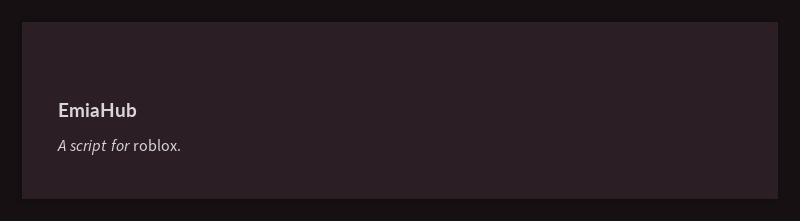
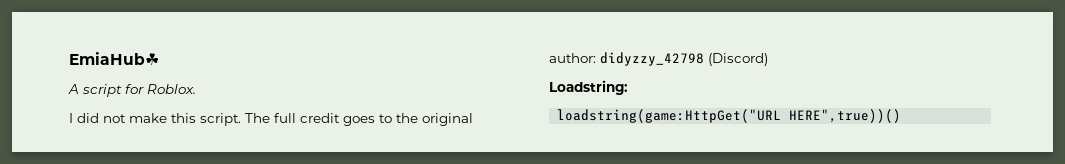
[58,103,137,117] EmiaHub -> [69,52,159,65] EmiaHub☘
[132,139,181,152] roblox. -> [147,84,196,94] [69,113,473,126] [549,52,768,66] [549,80,628,95] [557,109,902,123] Roblox. // I did not make this script. The full credit goes to the original author: didyzzy_42798 (Discord) // Loadstring: // loadstring(game:HttpGet("URL HERE",true))()

